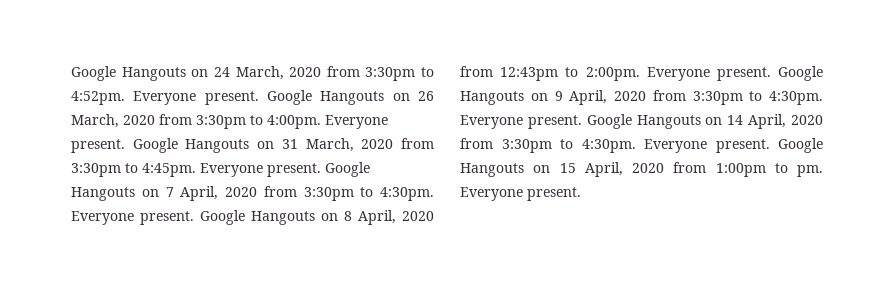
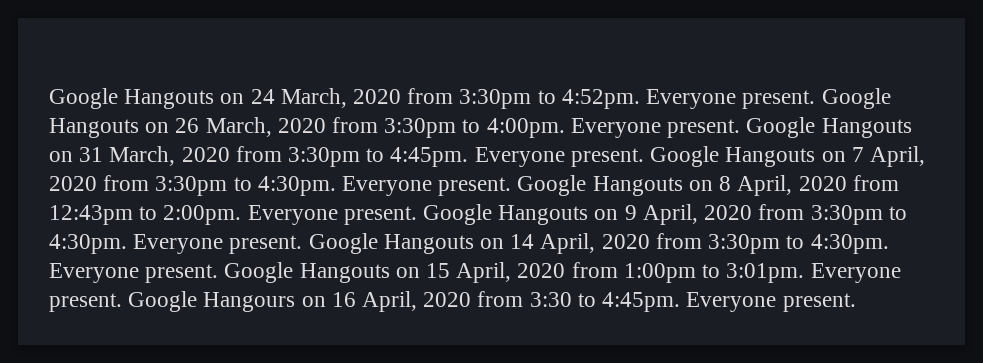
[797,165,823,177] [460,187,581,201] pm. Everyone present. -> [726,263,901,283] [49,291,856,312] 3:01pm. Everyone present. Google Hangours on 16 April, 2020 from 3:30 to 4:45pm. Everyone present.

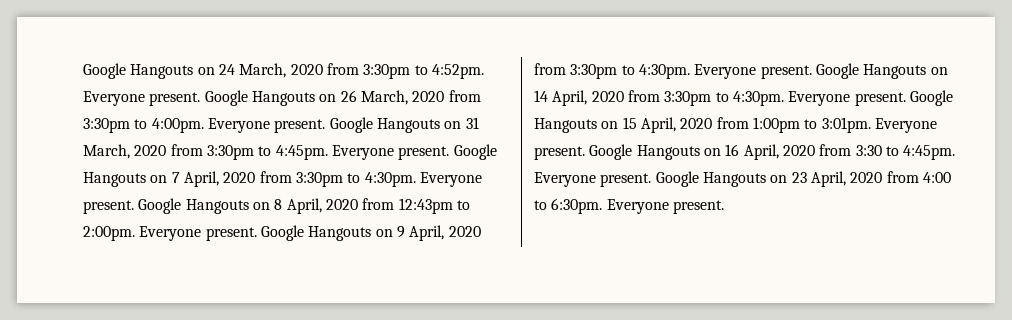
[203,292,296,312] Hangours -> [636,145,700,160] Hangouts
(856, 302) none -> [655,171,951,187] [534,198,724,214] Google Hangouts on 23 April, 2020 from 4:00 to 6:30pm. Everyone present.

